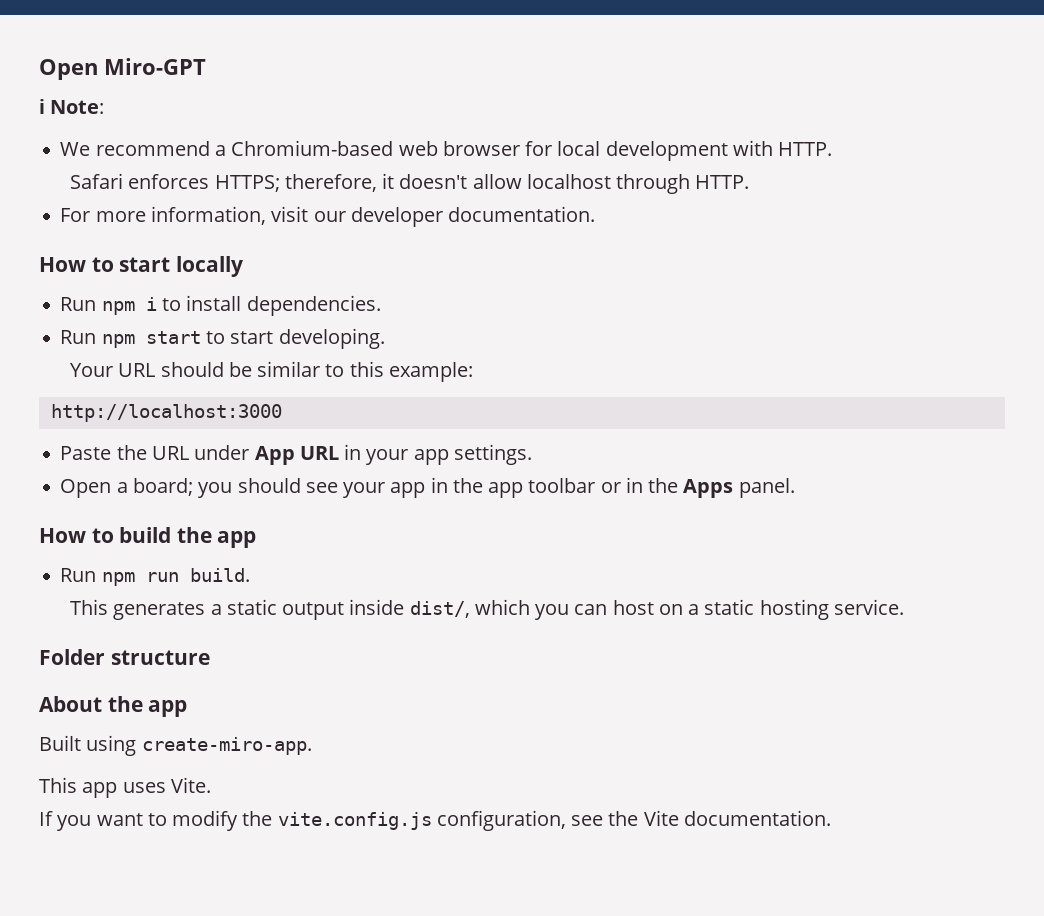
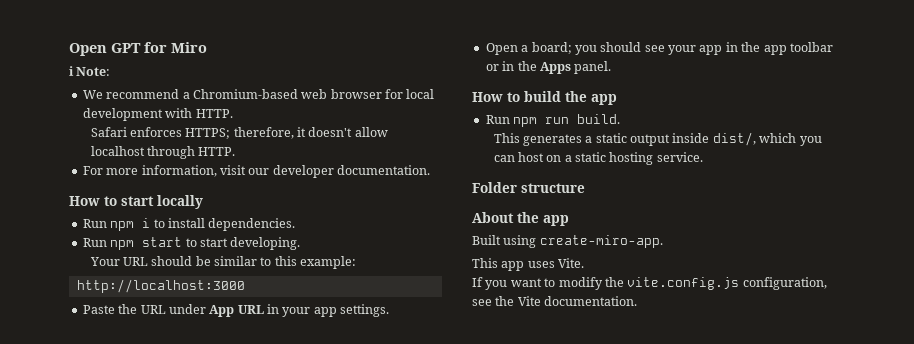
[39,58,206,80] Open Miro-GPT -> [69,42,207,56] Open GPT for Miro

